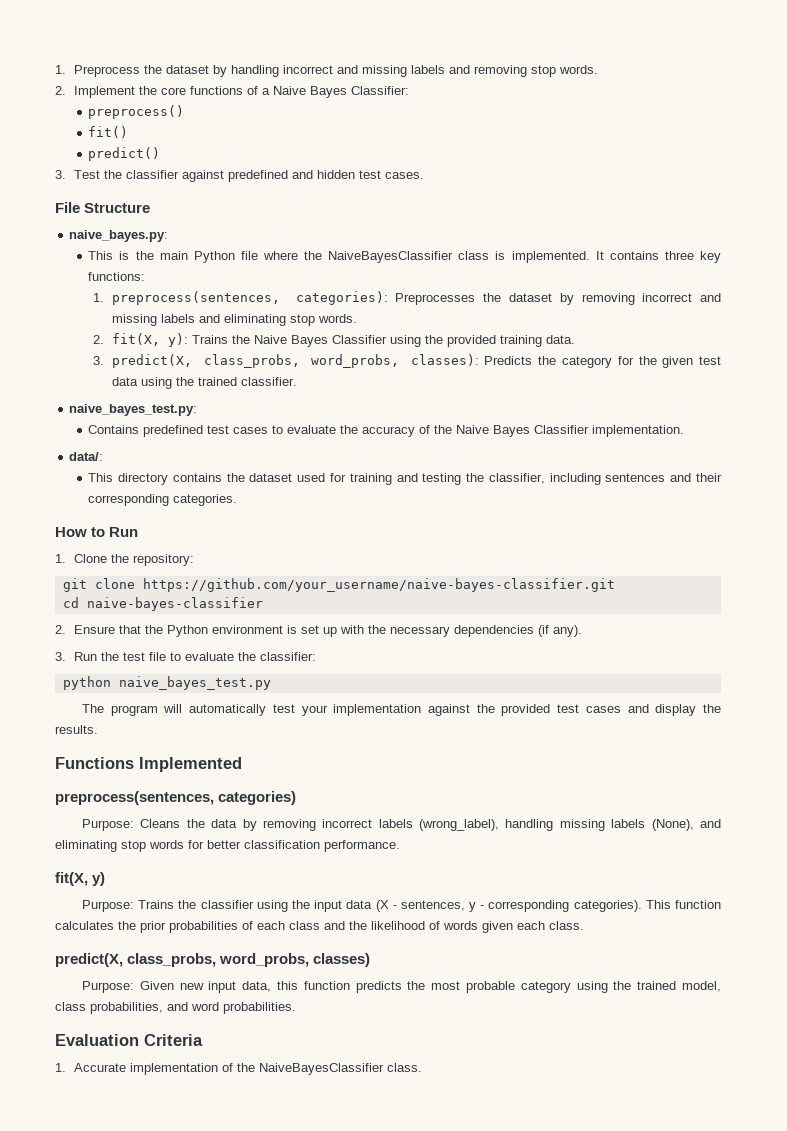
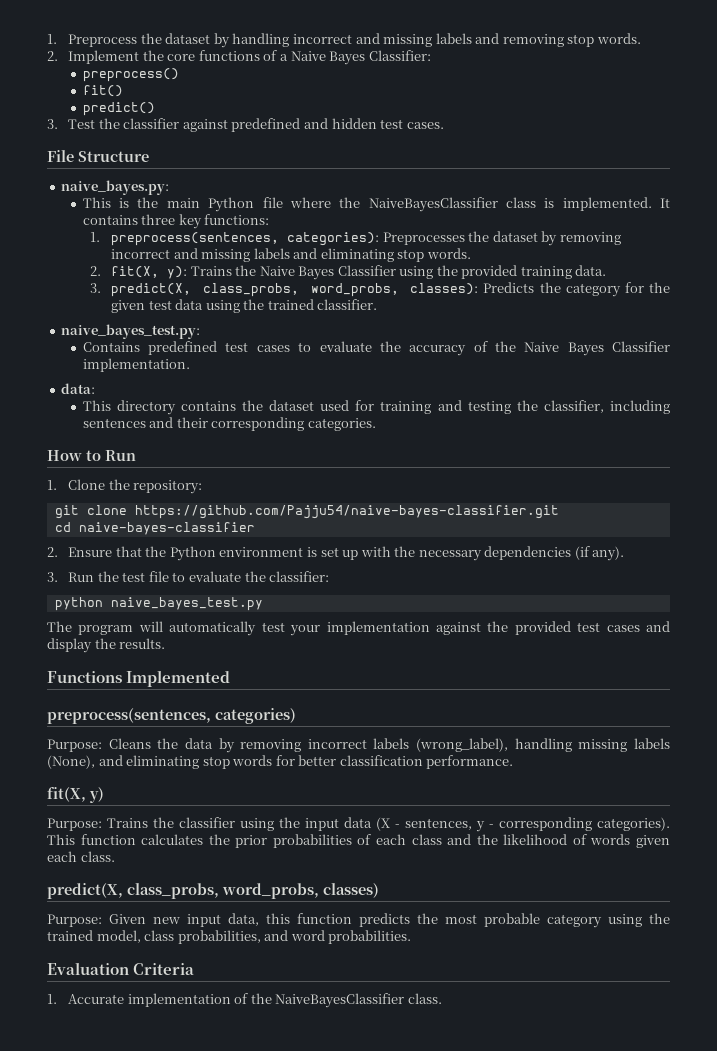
[69,452,104,461] data/: -> [61,383,96,394] data:
[142,578,615,592] https://github.com/your_username/naive-bayes-classifier.git -> [134,505,559,519] https://github.com/Pajju54/naive-bayes-classifier.git

